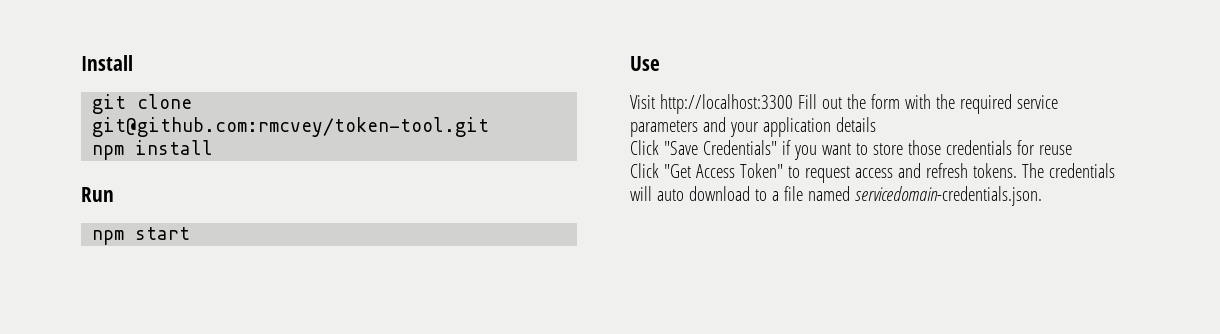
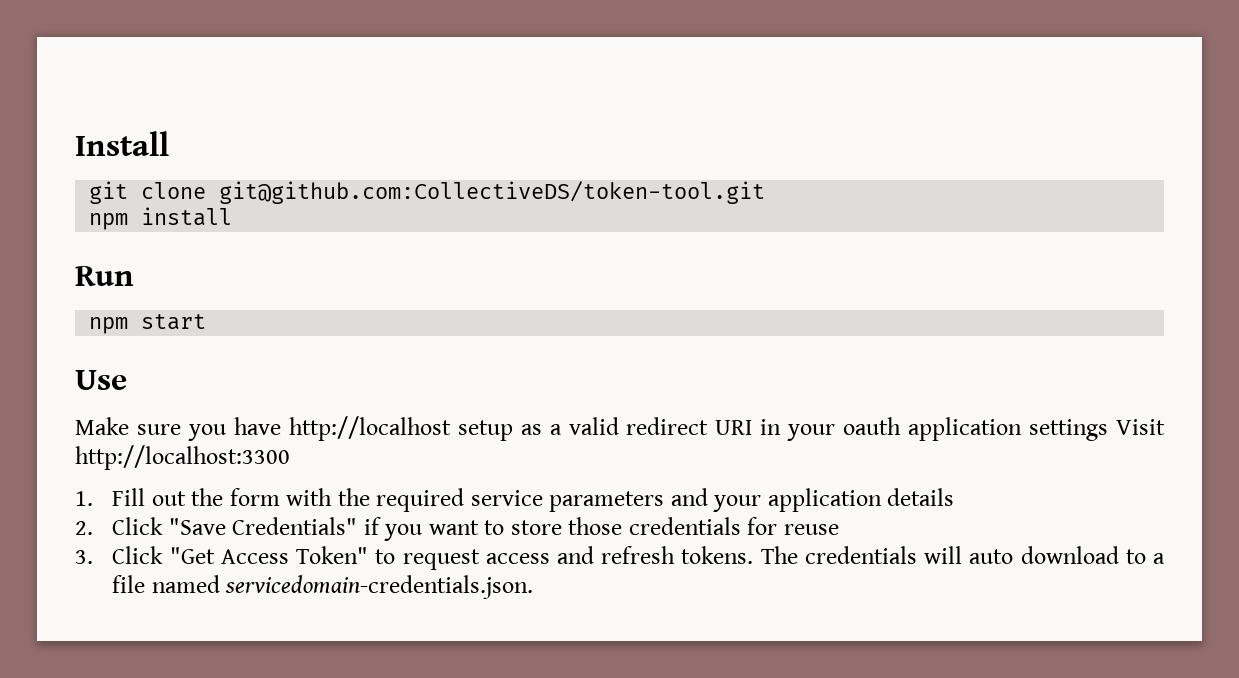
[92,117,490,137] git@github.com:rmcvey/token-tool.git -> [219,181,766,204] git@github.com:CollectiveDS/token-tool.git
(660, 63) none -> [75,416,1109,441] Make sure you have http://localhost setup as a valid redirect URI in your oauth application settings
(793, 104) none -> [75,491,93,506] // 1.
(876, 124) none -> [75,521,93,535] 2.
(1072, 150) none -> [75,550,93,564] 3.

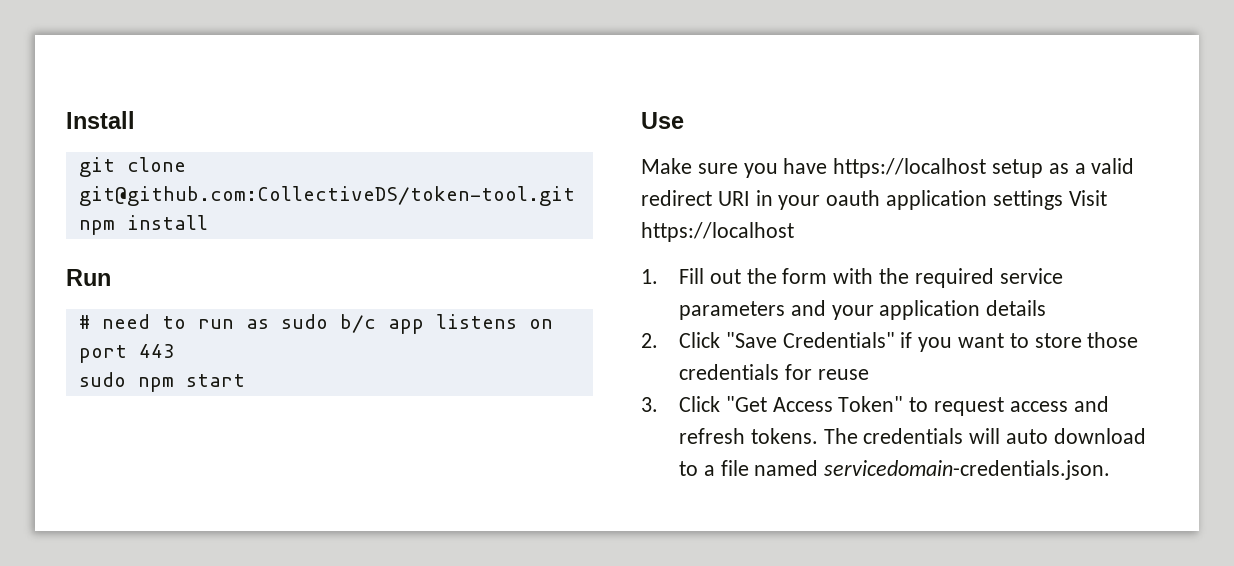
(134, 276) none -> [78,314,553,334] [78,344,175,363] [78,372,126,387] # need to run as sudo b/c app listens on port 443 // sudo
[288,416,451,441] http://localhost -> [833,158,987,178] https://localhost
[75,445,290,470] http://localhost:3300 -> [641,222,794,242] https://localhost

